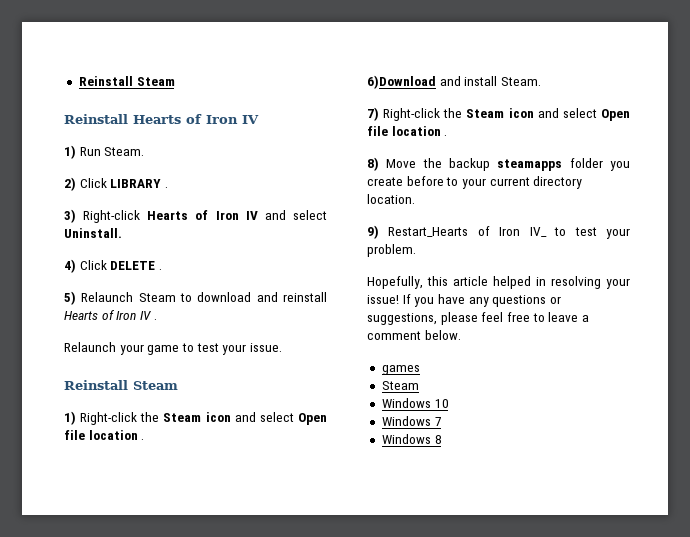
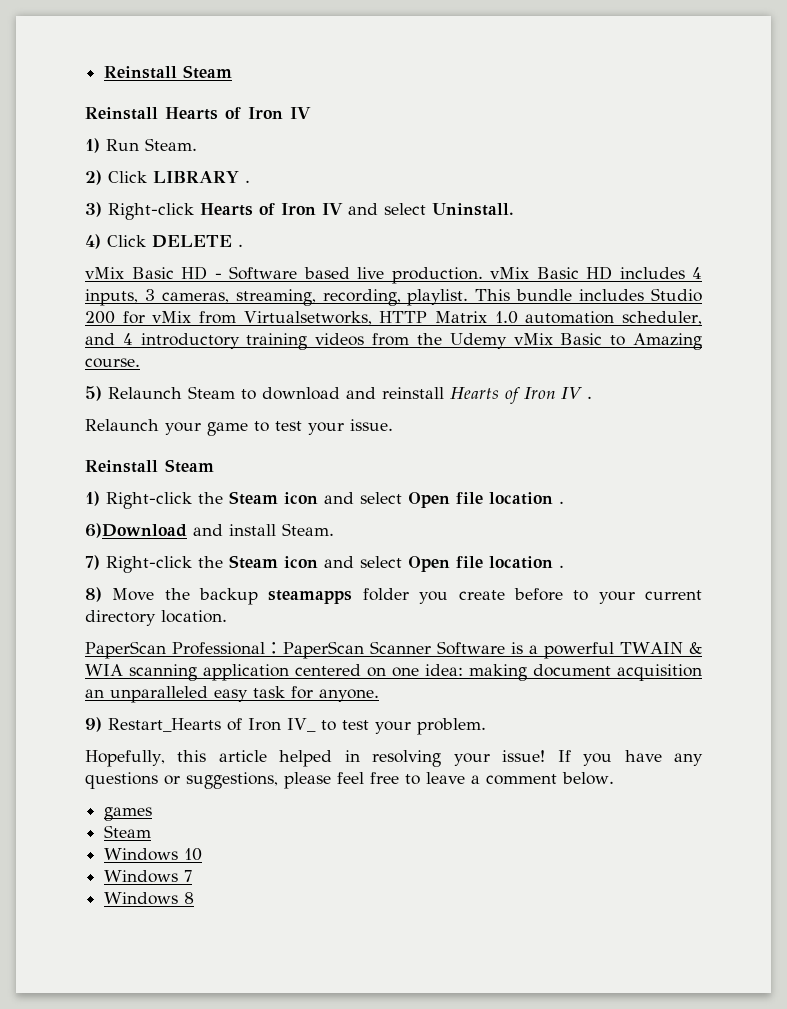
(162, 269) none -> [85,266,702,284] [85,288,703,306] [85,311,702,325] [85,333,702,350] [85,358,140,368] // vMix Basic HD - Software based live production. vMix Basic HD includes 4 inputs, 3 cameras, streaming, recording, playlist. This bundle includes Studio 200 for vMix from Virtualsetworks, HTTP Matrix 1.0 automation scheduler, and 4 introductory training videos from the Udemy vMix Basic to Amazing course.
(415, 199) none -> [85,641,702,659] [85,664,702,681] [85,686,379,703] // PaperScan Professional：PaperScan Scanner Software is a powerful TWAIN & WIA scanning application centered on one idea: making document acquisition an unparalleled easy task for anyone.

